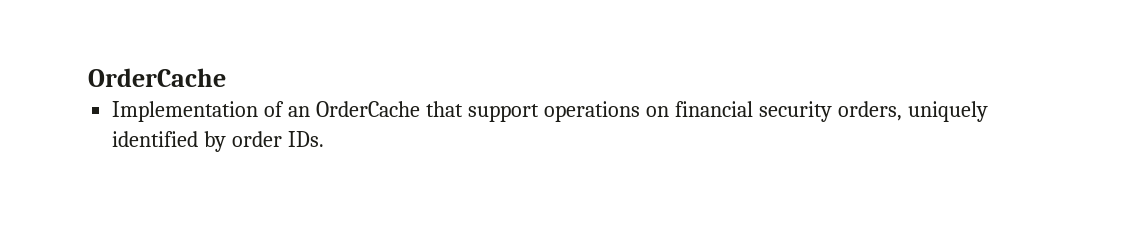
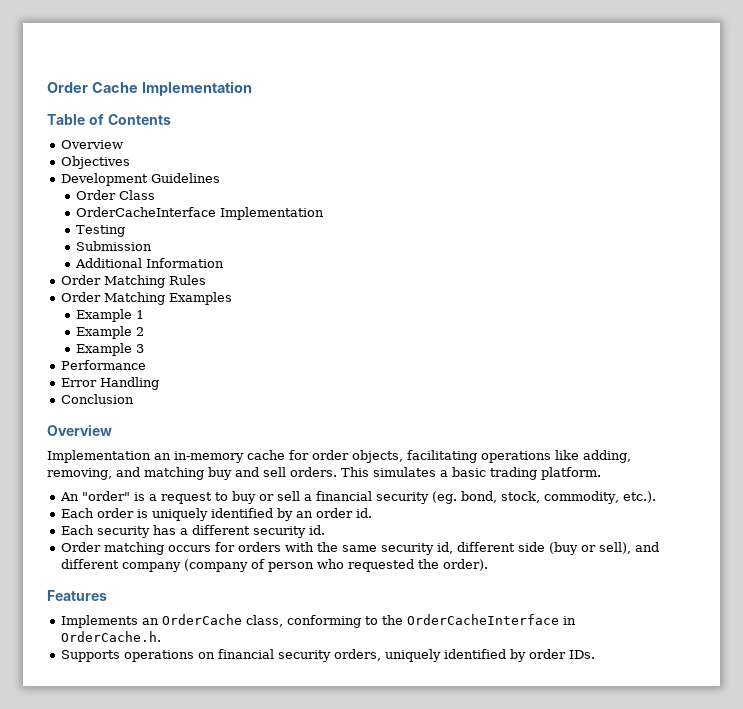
[88,68,226,87] [112,101,539,122] OrderCache // Implementation of an OrderCache that support -> [47,81,252,96] [47,114,171,125] [60,140,123,149] [60,156,130,169] [60,173,220,186] [76,190,156,200] [76,207,325,220] [76,225,126,237] [76,241,153,251] [75,258,225,268] [60,275,206,288] [60,292,232,305] [76,309,145,322] [76,326,145,339] [76,343,145,356] [60,360,146,370] [60,377,159,390] [60,394,134,404] [47,424,112,436] [47,450,631,463] [47,467,601,480] [59,491,656,504] [60,508,372,521] [60,525,325,538] [60,542,659,555] [60,559,488,572] [47,590,107,601] [60,614,576,628] [60,631,161,642] [60,650,120,662] Order Cache Implementation // Table of Contents // Overview // Objectives // Development Guidelines // Order Class // OrderCacheInterface Implementation // Testing // Submission // Additional Information // Order Matching Rules // Order Matching Examples // Example 1 // Example 2 // Example 3 // Performance // Error Handling // Conclusion // Overview // Implementation an in-memory cache for order objects, facilitating operations like adding, removing, and matching buy and sell orders. This simulates a basic trading platform. // An "order" is a request to buy or sell a financial security (eg. bond, stock, commodity, etc.). // Each order is uniquely identified by an order id. // Each security has a different security id. // Order matching occurs for orders with the same security id, different side (buy or sell), and different company (company of person who requested the order). // Features // Implements an OrderCache class, conforming to the OrderCacheInterface in OrderCache.h. // Supports

